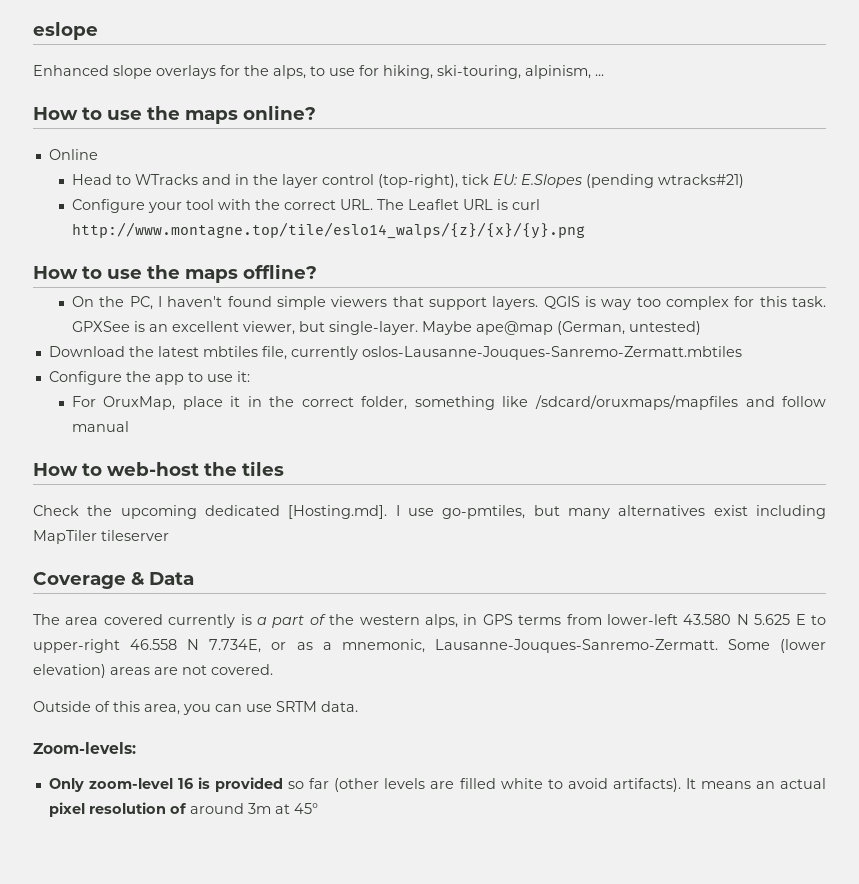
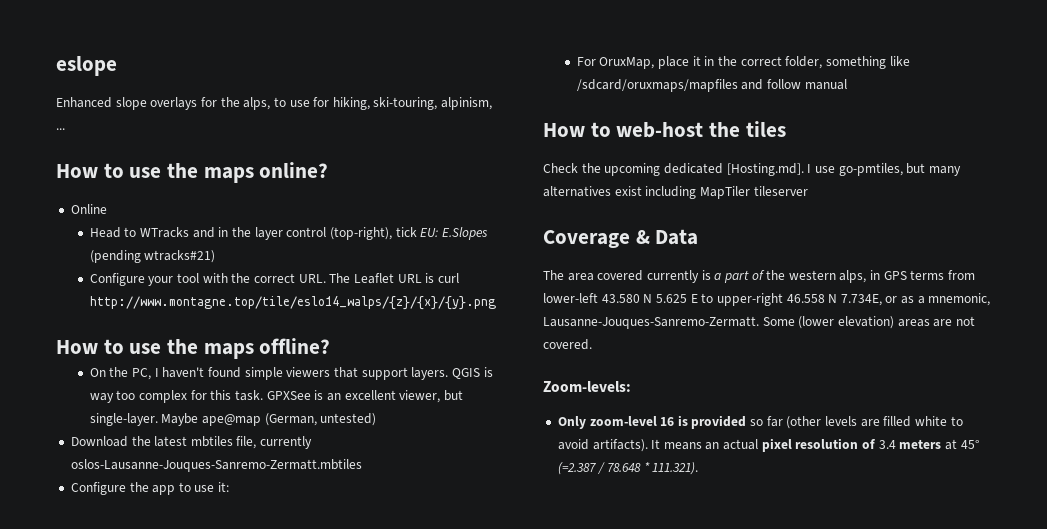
[33,701,358,715] // Outside of this area, you can use SRTM data. -> (592, 344) none
[189,803,318,814] around 3m at 45° -> [878,439,979,450] [557,462,699,475] 3.4 meters at 45° (=2.387 / 78.648 * 111.321).

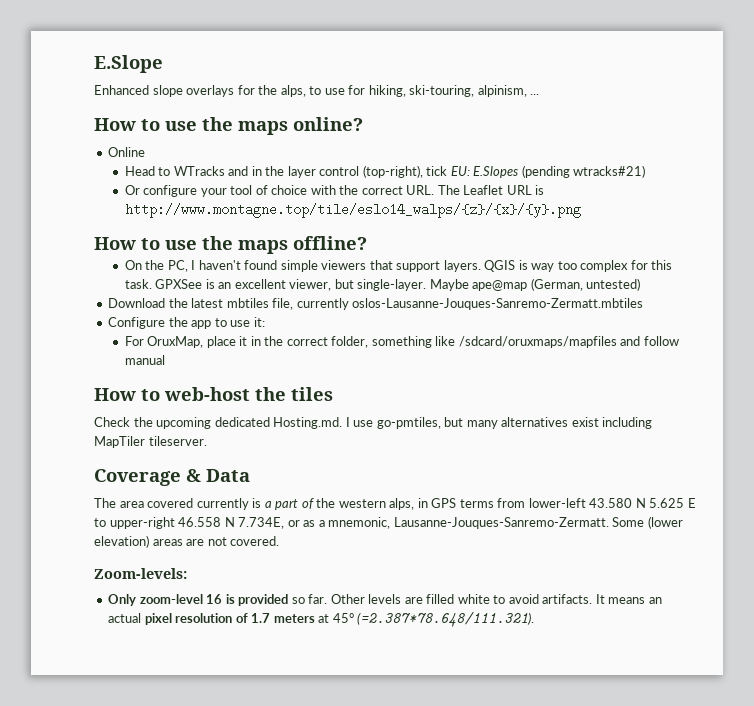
[56,56,117,76] eslope -> [94,55,163,73] E.Slope
[89,273,200,286] Configure your tool -> [124,185,308,197] Or configure your tool of choice
[437,273,459,283] curl -> (545, 190) none
[726,163,804,176] [Hosting.md]. -> [273,417,343,429] Hosting.md.
[753,186,808,196] tileserver -> [148,436,207,446] tileserver.
[766,416,822,429] far (other -> [308,594,365,604] far. Other
[592,439,648,452] artifacts). -> [542,594,593,604] artifacts.
[878,440,896,449] 3.4 -> [251,613,271,623] 1.7
[557,462,699,475] (=2.387 / 78.648 * 111.321). -> [357,611,535,627] (=2.387*78.648/111.321).

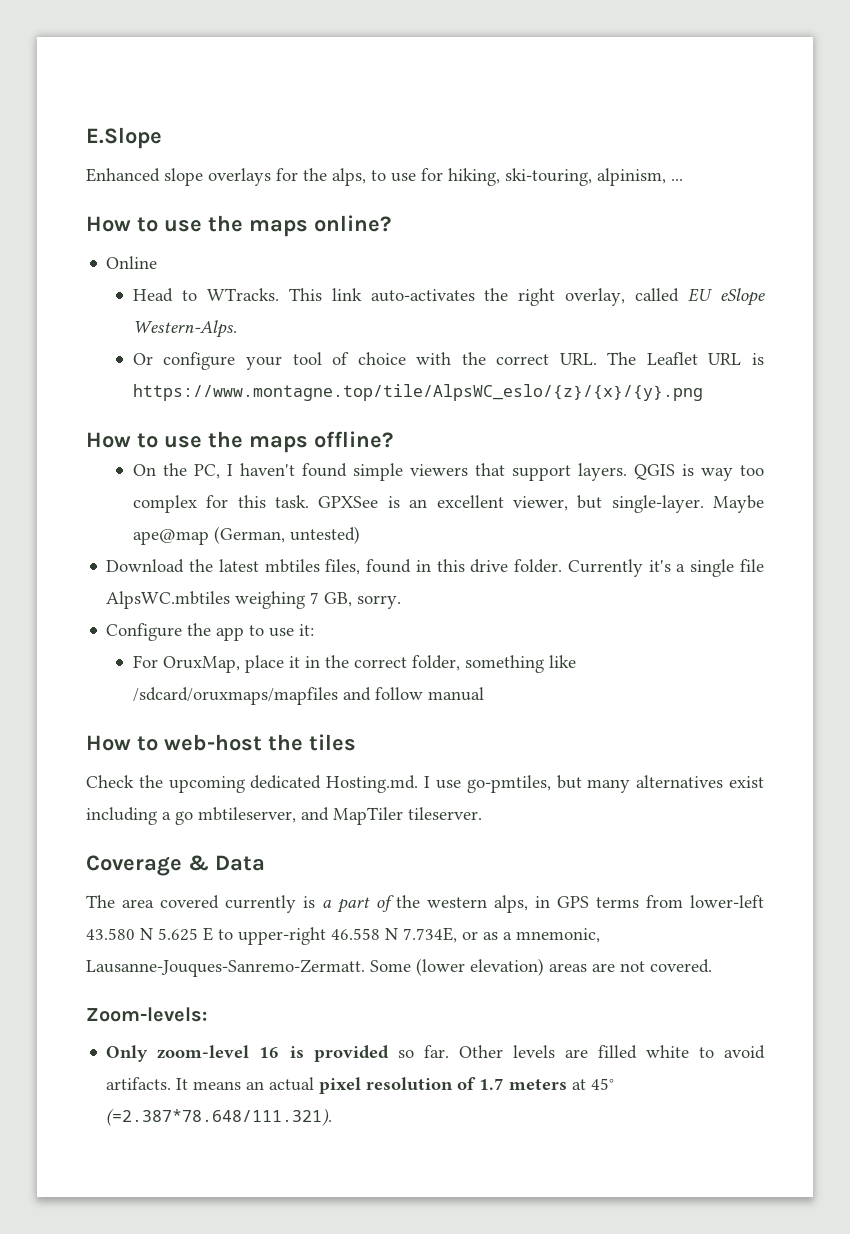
[173,165,646,178] WTracks and in the layer control (top-right), tick EU: E.Slopes (pending wtracks#21) -> [206,288,765,306] [132,320,237,338] WTracks. This link auto-activates the right overlay, called EU eSlope Western-Alps.
[124,203,581,218] http://www.montagne.top/tile/eslo14_walps/{z}/{x}/{y}.png -> [132,384,703,401] https://www.montagne.top/tile/AlpsWC_eslo/{z}/{x}/{y}.png
[272,298,644,310] file, currently oslos-Lausanne-Jouques-Sanremo-Zermatt.mbtiles -> [325,559,764,577] [106,591,402,609] files, found in this drive folder. Currently it's a single file AlpsWC.mbtiles weighing 7 GB, sorry.
(653, 423) none -> [162,807,329,825] a go mbtileserver, and

